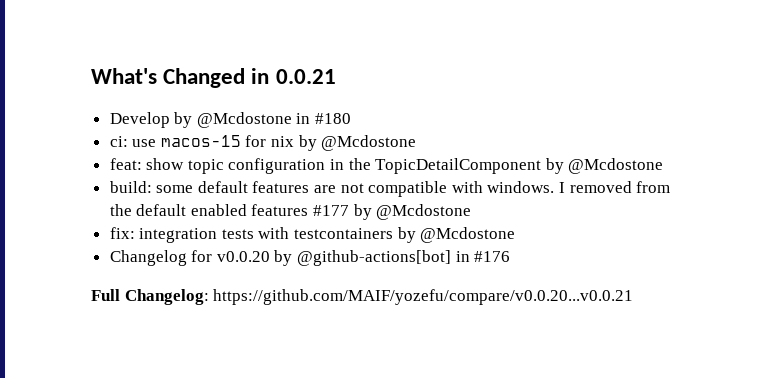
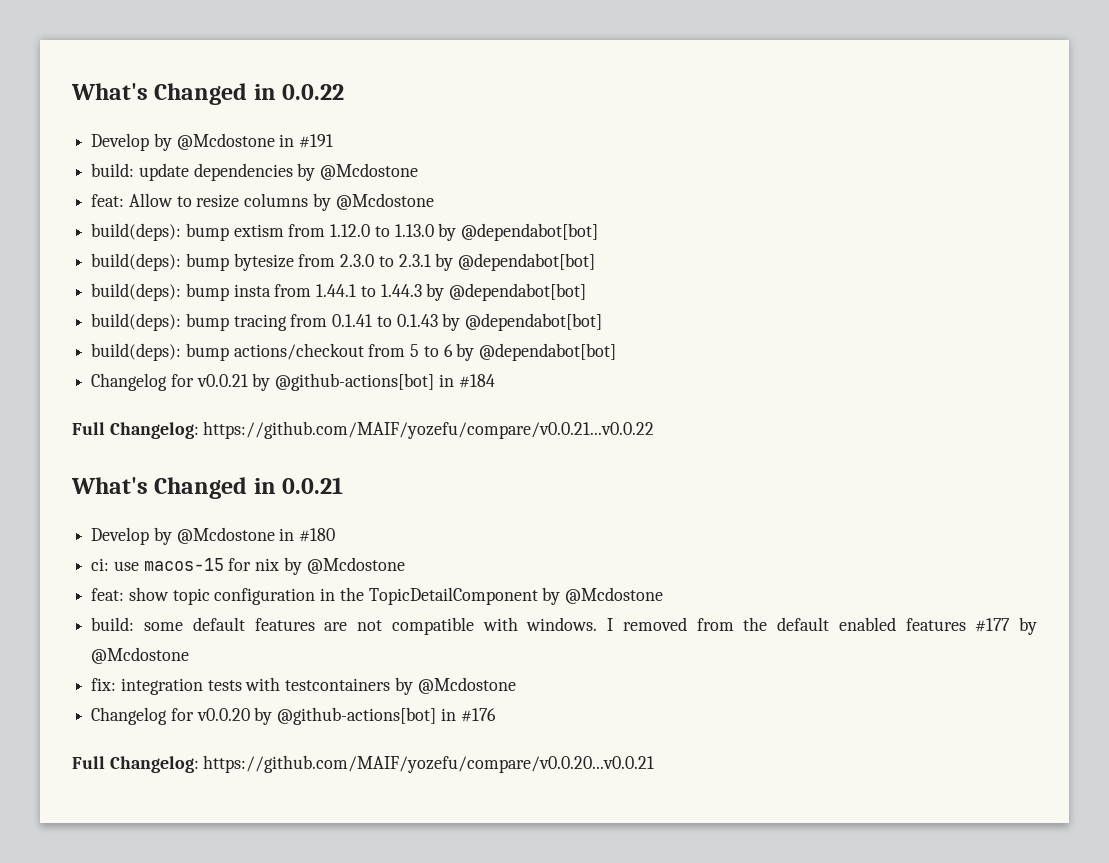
[91,68,270,88] What's Changed in -> [71,83,345,105] [91,133,334,151] [91,163,419,181] [91,193,434,211] [91,223,599,241] [91,253,596,271] [91,283,587,301] [91,313,603,331] [91,343,617,361] [91,373,495,391] [72,421,655,439] [71,477,276,499] What's Changed in 0.0.22 // Develop by @Mcdostone in #191 // build: update dependencies by @Mcdostone // feat: Allow to resize columns by @Mcdostone // build(deps): bump extism from 1.12.0 to 1.13.0 by @dependabot[bot] // build(deps): bump bytesize from 2.3.0 to 2.3.1 by @dependabot[bot] // build(deps): bump insta from 1.44.1 to 1.44.3 by @dependabot[bot] // build(deps): bump tracing from 0.1.41 to 0.1.43 by @dependabot[bot] // build(deps): bump actions/checkout from 5 to 6 by @dependabot[bot] // Changelog for v0.0.21 by @github-actions[bot] in #184 // Full Changelog: https://github.com/MAIF/yozefu/compare/v0.0.21...v0.0.22 // What's Changed in

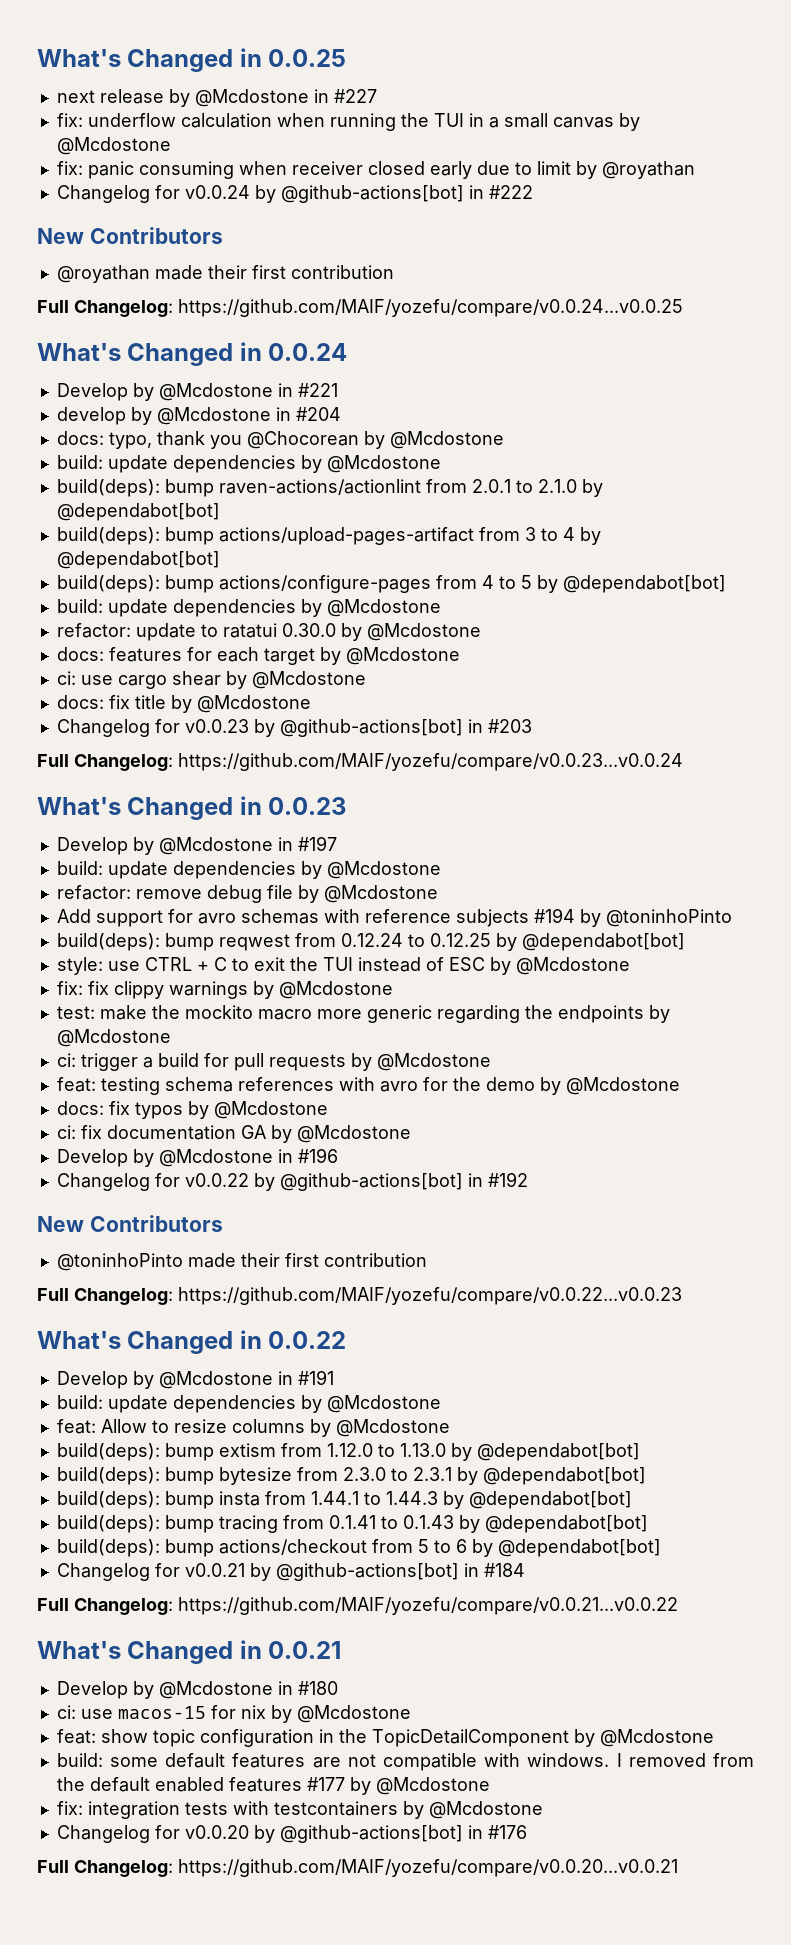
[71,83,276,105] What's Changed in -> [37,48,347,72] [56,89,377,107] [56,113,640,131] [56,137,171,155] [56,161,695,179] [56,185,533,203] [37,227,223,244] [56,265,394,283] [37,299,683,317] [37,342,348,366] [56,383,338,401] [56,407,341,425] [56,431,504,449] [56,455,441,473] [56,479,603,497] [56,503,220,521] [56,527,601,545] [56,551,220,569] [56,575,726,593] [56,599,441,617] [56,623,481,641] [56,647,460,665] [56,671,366,689] [56,695,311,713] [56,719,532,737] [37,753,683,771] [37,796,348,820] [56,836,337,855] [56,861,441,879] [56,885,438,903] [56,908,732,927] [56,933,685,951] [56,957,630,975] [56,981,393,999] [56,1005,670,1023] [56,1029,171,1047] [56,1053,491,1071] [56,1077,680,1095] [56,1101,328,1119] [56,1125,411,1143] [56,1148,338,1167] [56,1172,528,1191] [37,1215,223,1232] [56,1253,427,1271] [37,1287,682,1305] [37,1330,262,1354] What's Changed in 0.0.25 // next release by @Mcdostone in #227 // fix: underflow calculation when running the TUI in a small canvas by @Mcdostone // fix: panic consuming when receiver closed early due to limit by @royathan // Changelog for v0.0.24 by @github-actions[bot] in #222 // New Contributors // @royathan made their first contribution // Full Changelog: https://github.com/MAIF/yozefu/compare/v0.0.24...v0.0.25 // What's Changed in 0.0.24 // Develop by @Mcdostone in #221 // develop by @Mcdostone in #204 // docs: typo, thank you @Chocorean by @Mcdostone // build: update dependencies by @Mcdostone // build(deps): bump raven-actions/actionlint from 2.0.1 to 2.1.0 by @dependabot[bot] // build(deps): bump actions/upload-pages-artifact from 3 to 4 by @dependabot[bot] // build(deps): bump actions/configure-pages from 4 to 5 by @dependabot[bot] // build: update dependencies by @Mcdostone // refactor: update to ratatui 0.30.0 by @Mcdostone // docs: features for each target by @Mcdostone // ci: use cargo shear by @Mcdostone // docs: fix title by @Mcdostone // Changelog for v0.0.23 by @github-actions[bot] in #203 // Full Changelog: https://github.com/MAIF/yozefu/compare/v0.0.23...v0.0.24 // What's Changed in 0.0.23 // Develop by @Mcdostone in #197 // build: update dependencies by @Mcdostone // refactor: remove debug file by @Mcdostone // Add support for avro schemas with reference subjects #194 by @toninhoPinto // build(deps): bump reqwest from 0.12.24 to 0.12.25 by @dependabot[bot] // style: use CTRL + C to exit the TUI instead of ESC by @Mcdostone // fix: fix clippy warnings by @Mcdostone // test: make the mockito macro more generic regarding the endpoints by @Mcdostone // ci: trigger a build for pull requests by @Mcdostone // feat: testing schema references with avro for the demo by @Mcdostone // docs: fix typos by @Mcdostone // ci: fix documentation GA by @Mcdostone // Develop by @Mcdostone in #196 // Changelog for v0.0.22 by @github-actions[bot] in #192 // New Contributors // @toninhoPinto made their first contribution // Full Changelog: https://github.com/MAIF/yozefu/compare/v0.0.22...v0.0.23 // What's Changed in

